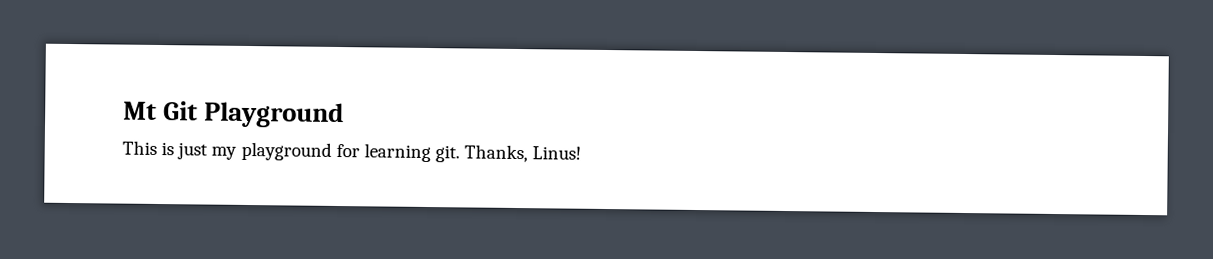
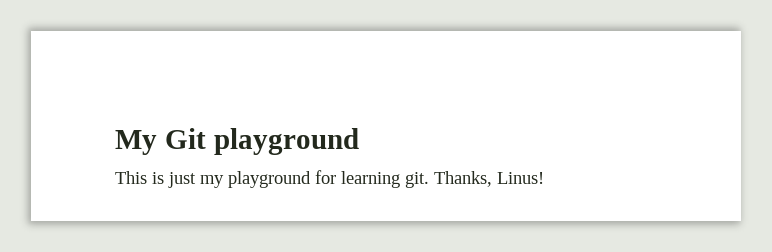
[123,101,345,129] Mt Git Playground -> [115,128,359,155] My Git playground

